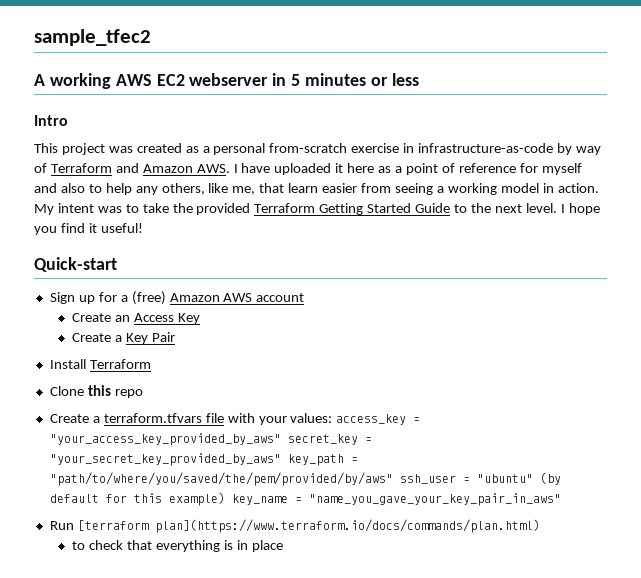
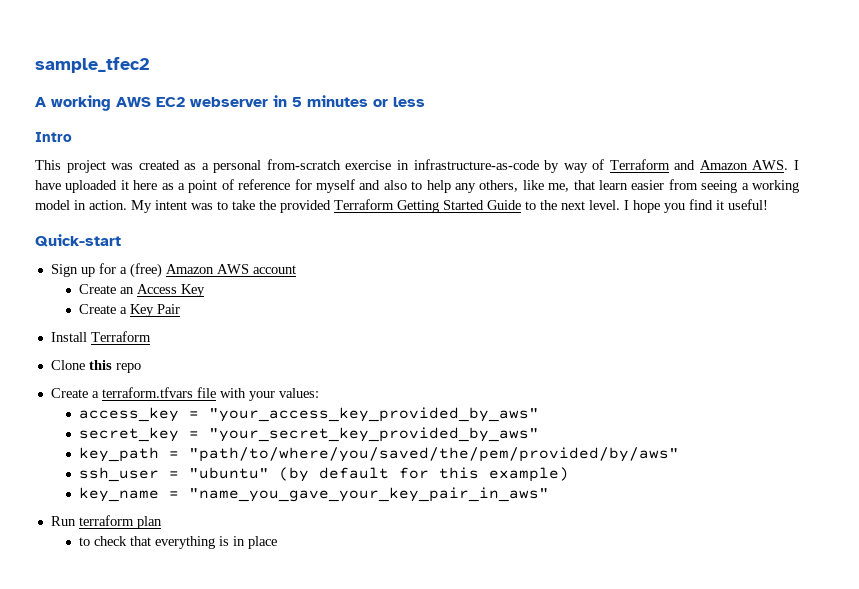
(333, 418) none -> (319, 393) //
(281, 439) none -> (540, 414) //
(281, 459) none -> (540, 434) //
(393, 479) none -> (680, 454) //
(225, 499) none -> (570, 474) //
[77,519,540,533] [terraform plan](https://www.terraform.io/docs/commands/plan.html) -> [78,515,162,529] terraform plan

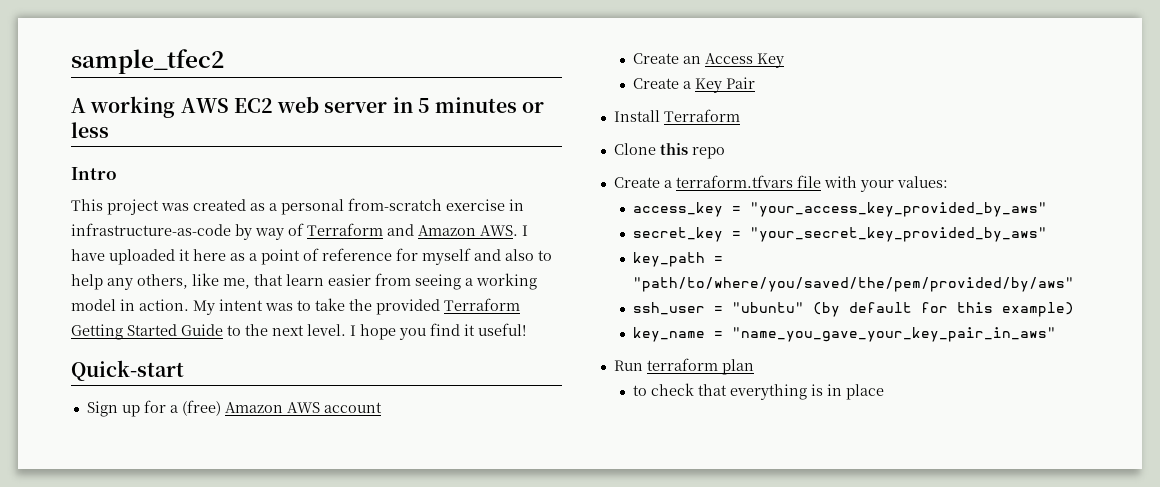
[190,97,268,107] webserver -> [277,96,388,113] web server

